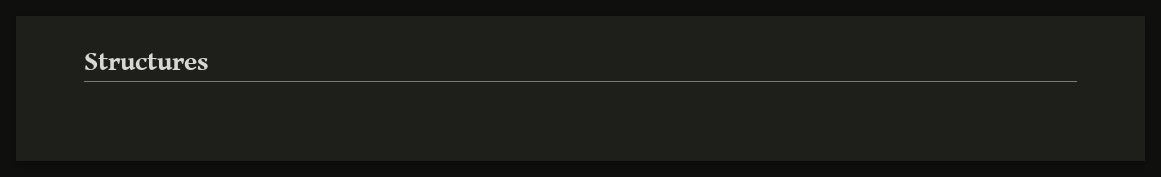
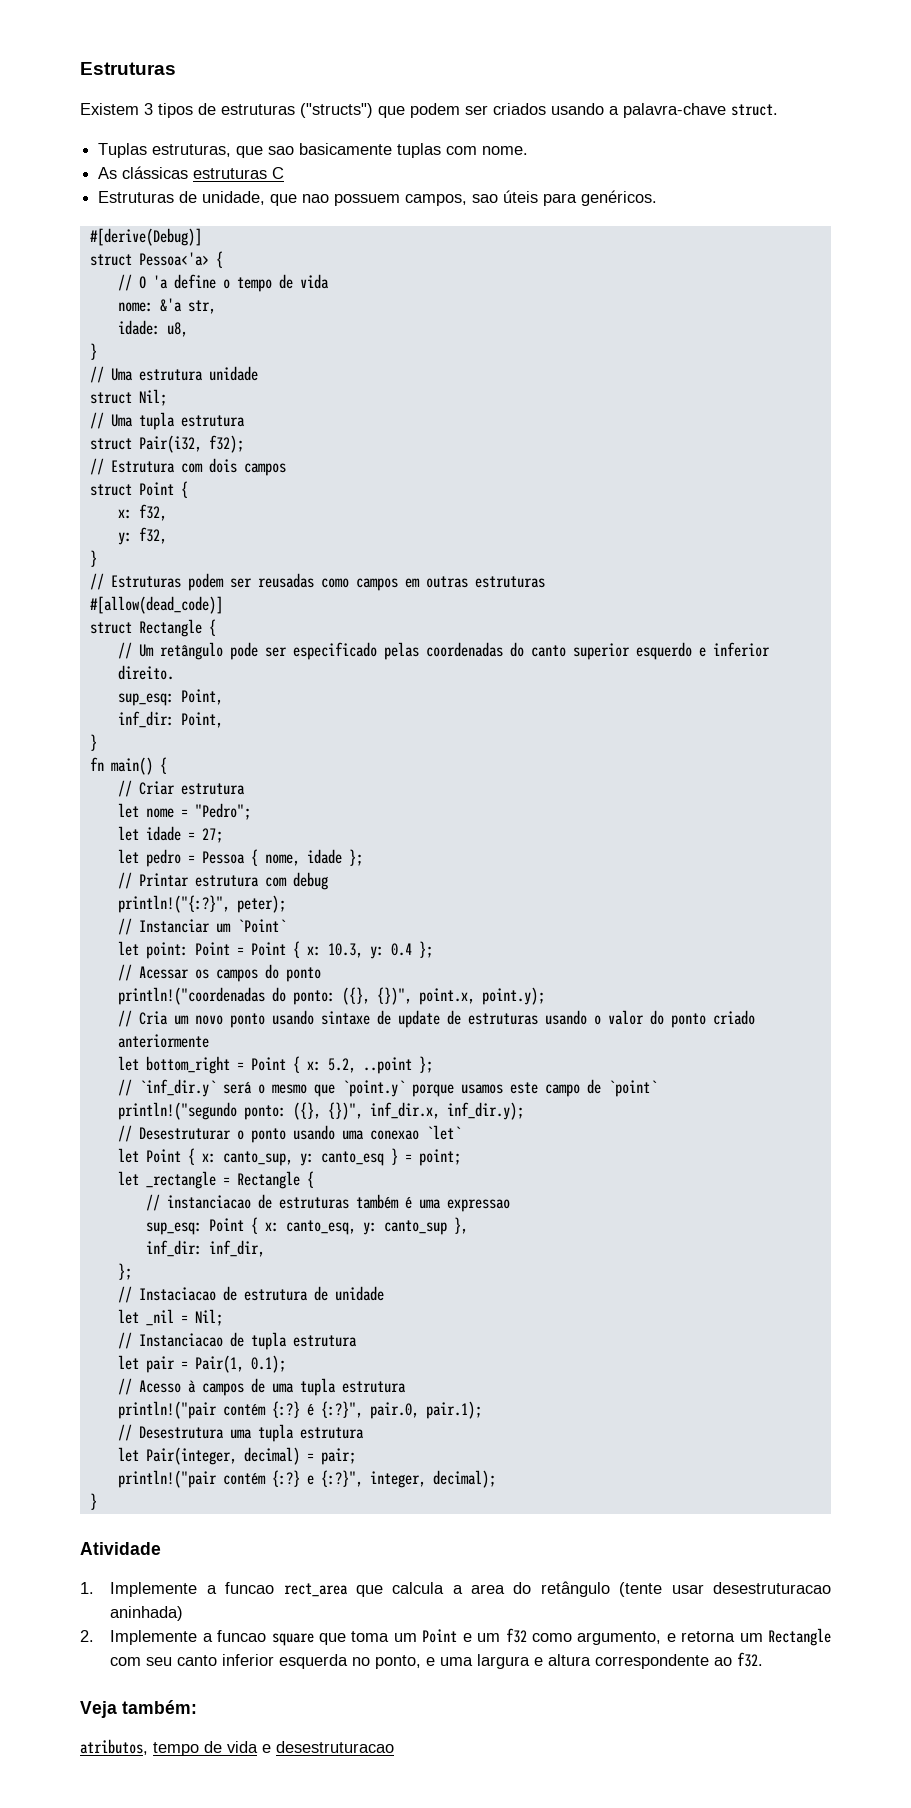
[84,53,209,70] Structures -> [80,62,176,75] [80,103,778,118] [98,143,529,158] [98,166,285,179] [98,190,658,206] [89,228,202,246] [89,251,223,268] [117,274,329,292] [117,298,216,314] [117,320,188,337] [89,343,97,360] [89,366,258,383] [89,389,167,406] [89,412,245,430] [89,435,244,453] [89,458,286,476] [89,481,188,498] [117,504,167,521] [117,527,167,545] [89,550,97,567] [89,573,545,591] [89,596,223,614] [89,619,216,637] [117,642,770,660] [117,665,174,680] [117,689,223,706] [117,711,223,728] [89,734,97,751] [89,757,167,775] [117,780,245,797] [117,803,251,820] [117,826,223,843] [117,849,363,867] [117,872,328,890] [117,895,286,913] [117,918,286,935] [117,941,433,959] [117,964,321,982] [117,987,545,1005] [117,1010,755,1028] [117,1034,209,1048] [117,1056,433,1074] [117,1079,657,1097] [117,1102,524,1120] [117,1125,461,1143] [117,1148,461,1166] [117,1171,314,1189] [145,1194,510,1212] [145,1217,468,1235] [145,1240,265,1257] [117,1263,132,1280] [117,1286,384,1303] [117,1309,223,1326] [117,1332,357,1350] [117,1355,286,1373] [117,1378,406,1396] [117,1401,482,1419] [117,1424,364,1442] [117,1447,356,1465] [117,1470,496,1488] [89,1493,97,1510] [80,1542,161,1555] [80,1581,831,1597] [110,1606,184,1621] [80,1628,832,1646] [110,1652,764,1669] [80,1700,197,1718] [80,1739,394,1756] Estruturas // Existem 3 tipos de estruturas ("structs") que podem ser criados usando a palavra-chave struct. // Tuplas estruturas, que sao basicamente tuplas com nome. // As clássicas estruturas C // Estruturas de unidade, que nao possuem campos, sao úteis para genéricos. // #[derive(Debug)] // struct Pessoa<'a> { // // O 'a define o tempo de vida // nome: &'a str, // idade: u8, // } // // Uma estrutura unidade // struct Nil; // // Uma tupla estrutura // struct Pair(i32, f32); // // Estrutura com dois campos // struct Point { // x: f32, // y: f32, // } // // Estruturas podem ser reusadas como campos em outras estruturas // #[allow(dead_code)] // struct Rectangle { // // Um retângulo pode ser especificado pelas coordenadas do canto superior esquerdo e inferior direito. // sup_esq: Point, // inf_dir: Point, // } // fn main() { // // Criar estrutura // let nome = "Pedro"; // let idade = 27; // let pedro = Pessoa { nome, idade }; // // Printar estrutura com debug // println!("{:?}", peter); // // Instanciar um `Point` // let point: Point = Point { x: 10.3, y: 0.4 }; // // Acessar os campos do ponto // println!("coordenadas do ponto: ({}, {})", point.x, point.y); // // Cria um novo ponto usando sintaxe de update de estruturas usando o valor do ponto criado anteriormente // let bottom_right = Point { x: 5.2, ..point }; // // `inf_dir.y` será o mesmo que `point.y` porque usamos este campo de `point` // println!("segundo ponto: ({}, {})", inf_dir.x, inf_dir.y); // // Desestruturar o ponto usando uma conexao `let` // let Point { x: canto_sup, y: canto_esq } = point; // let _rectangle = Rectangle { // // instanciacao de estruturas também é uma expressao // sup_esq: Point { x: canto_esq, y: canto_sup }, // inf_dir: inf_dir, // }; // // Instaciacao de estrutura de unidade // let _nil = Nil; // // Instanciacao de tupla estrutura // let pair = Pair(1, 0.1); // // Acesso à campos de uma tupla estrutura // println!("pair contém {:?} é {:?}", pair.0, pair.1); // // Desestrutura uma tupla estrutura // let Pair(integer, decimal) = pair; // println!("pair contém {:?} e {:?}", integer, decimal); // } // Atividade // 1. Implemente a funcao rect_area que calcula a area do retângulo (tente usar desestruturacao aninhada) // 2. Implemente a funcao square que toma um Point e um f32 como argumento, e retorna um Rectangle com seu canto inferior esquerda no ponto, e uma largura e altura correspondente ao f32. // Veja também: // atributos, tempo de vida e desestruturacao

